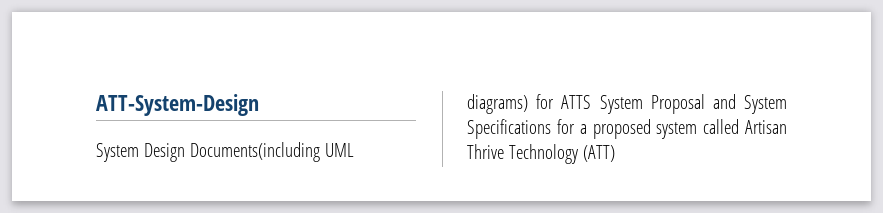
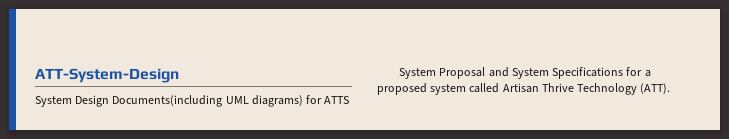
(592, 102) none -> (350, 100) //
[582,145,615,162] (ATT) -> [640,83,671,94] (ATT).

